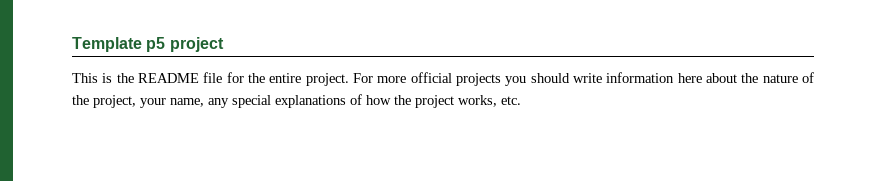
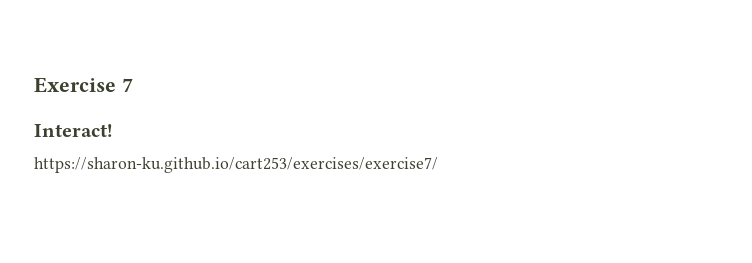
[72,37,224,52] [72,72,815,86] [72,94,521,108] Template p5 project // This is the README file for the entire project. For more official projects you should write information here about the nature of the project, your name, any special explanations of how the project works, etc. -> [34,77,133,93] [34,124,112,137] [34,157,438,173] Exercise 7 // Interact! // https://sharon-ku.github.io/cart253/exercises/exercise7/

